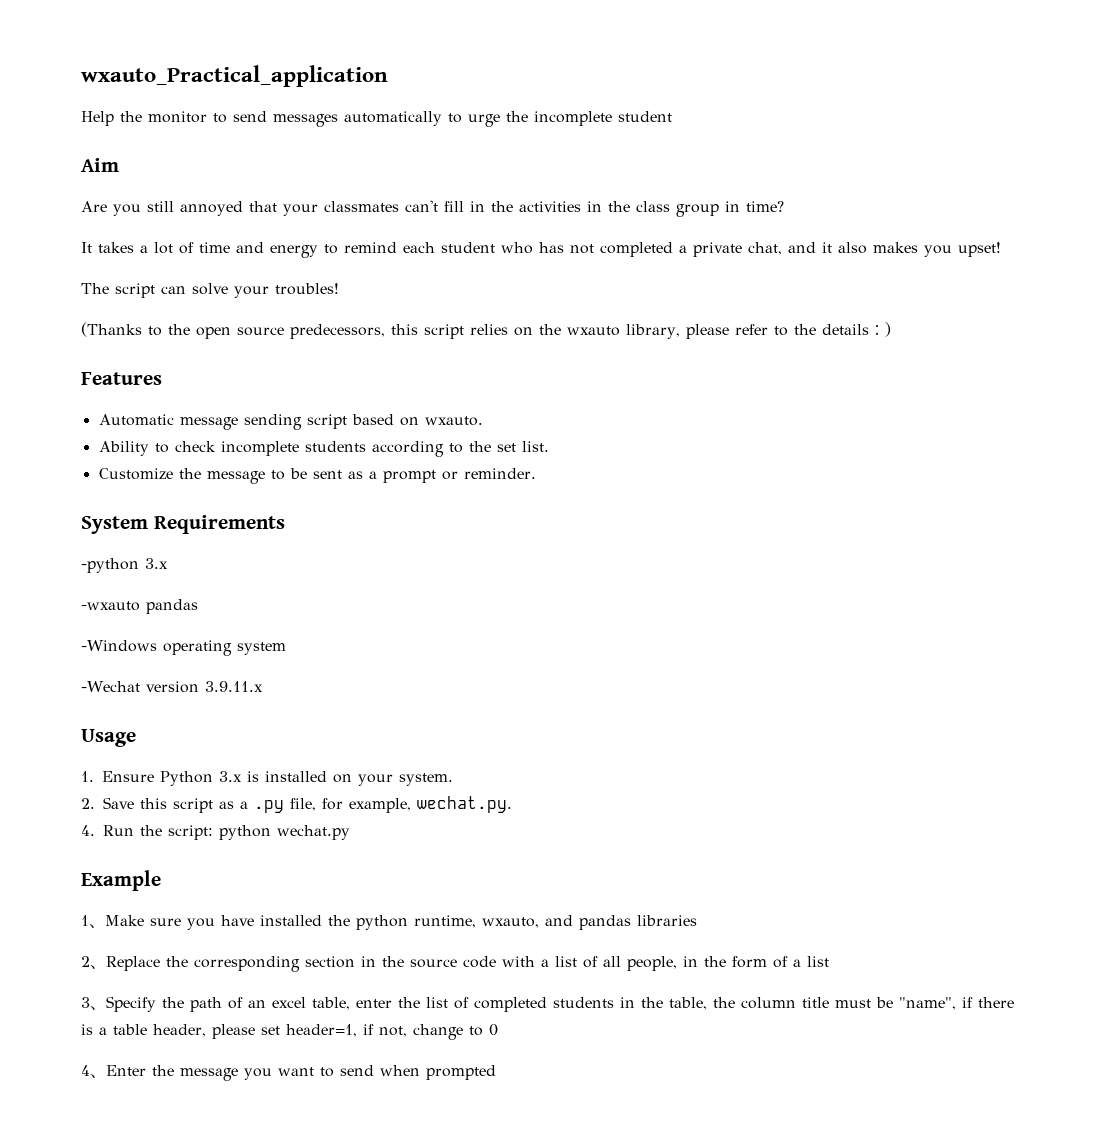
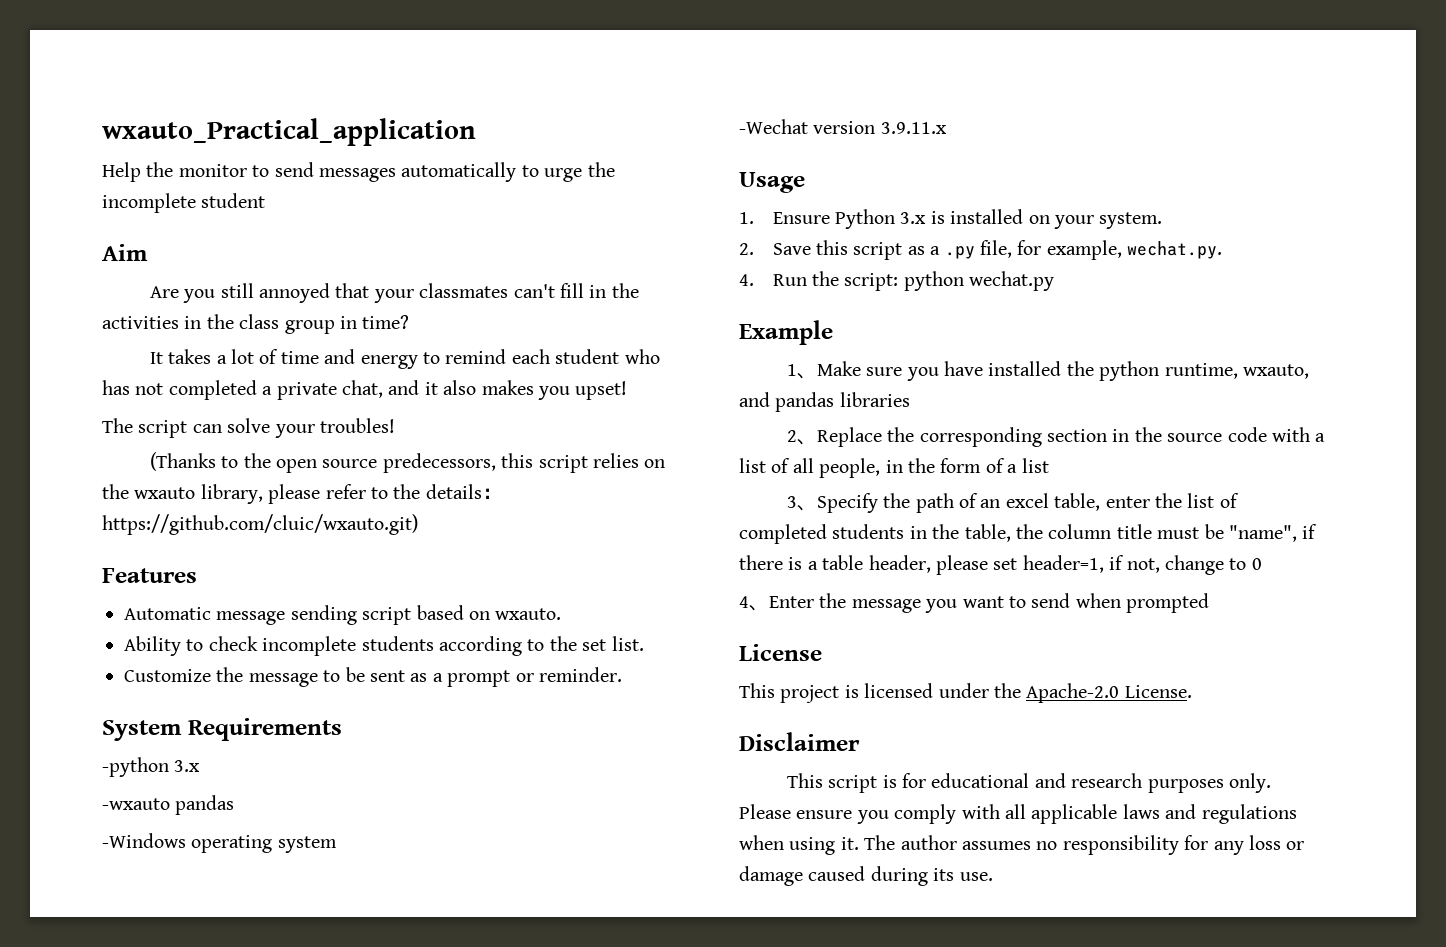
[884,322,891,337] ) -> [102,514,418,535] https://github.com/cluic/wxauto.git)
(496, 1072) none -> [739,644,822,661] [739,683,1192,703] [739,732,860,751] [786,773,1272,793] [739,804,1297,824] [739,835,1305,855] [739,866,993,886] // License // This project is licensed under the Apache-2.0 License. // Disclaimer // This script is for educational and research purposes only. Please ensure you comply with all applicable laws and regulations when using it. The author assumes no responsibility for any loss or damage caused during its use.

